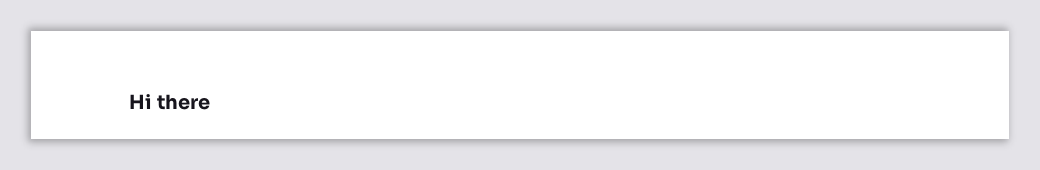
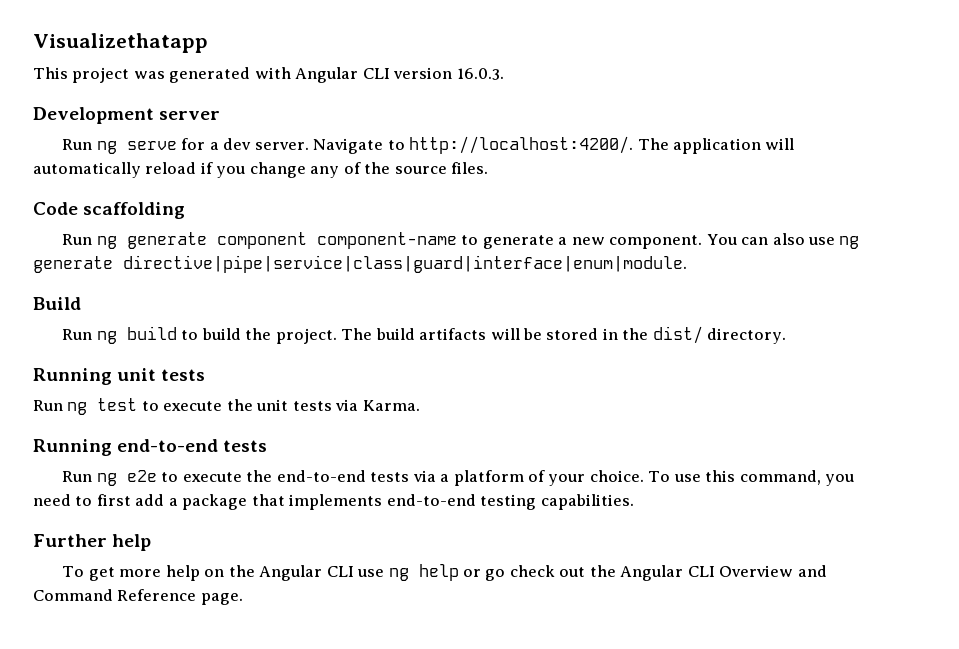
[129,94,211,110] Hi there -> [33,33,208,53] [33,67,504,83] [33,107,221,124] [62,136,795,154] [33,162,489,178] [33,202,186,219] [62,232,860,249] [33,255,687,273] [33,297,81,310] [62,326,787,344] [33,368,206,385] [33,398,420,415] [33,439,268,456] [62,470,855,486] [33,494,634,510] [33,534,152,551] [62,564,827,581] [33,589,243,605] Visualizethatapp // This project was generated with Angular CLI version 16.0.3. // Development server // Run ng serve for a dev server. Navigate to http://localhost:4200/. The application will automatically reload if you change any of the source files. // Code scaffolding // Run ng generate component component-name to generate a new component. You can also use ng generate directive|pipe|service|class|guard|interface|enum|module. // Build // Run ng build to build the project. The build artifacts will be stored in the dist/ directory. // Running unit tests // Run ng test to execute the unit tests via Karma. // Running end-to-end tests // Run ng e2e to execute the end-to-end tests via a platform of your choice. To use this command, you need to first add a package that implements end-to-end testing capabilities. // Further help // To get more help on the Angular CLI use ng help or go check out the Angular CLI Overview and Command Reference page.

